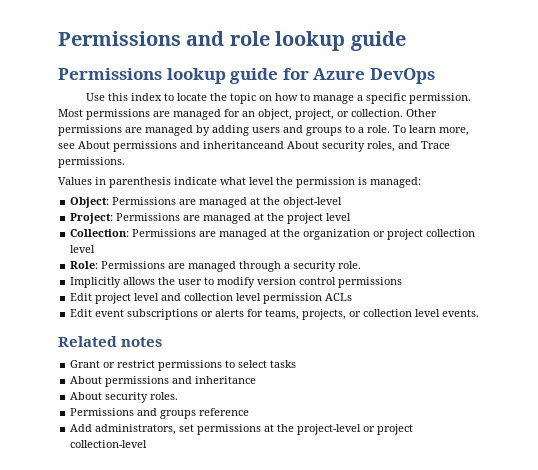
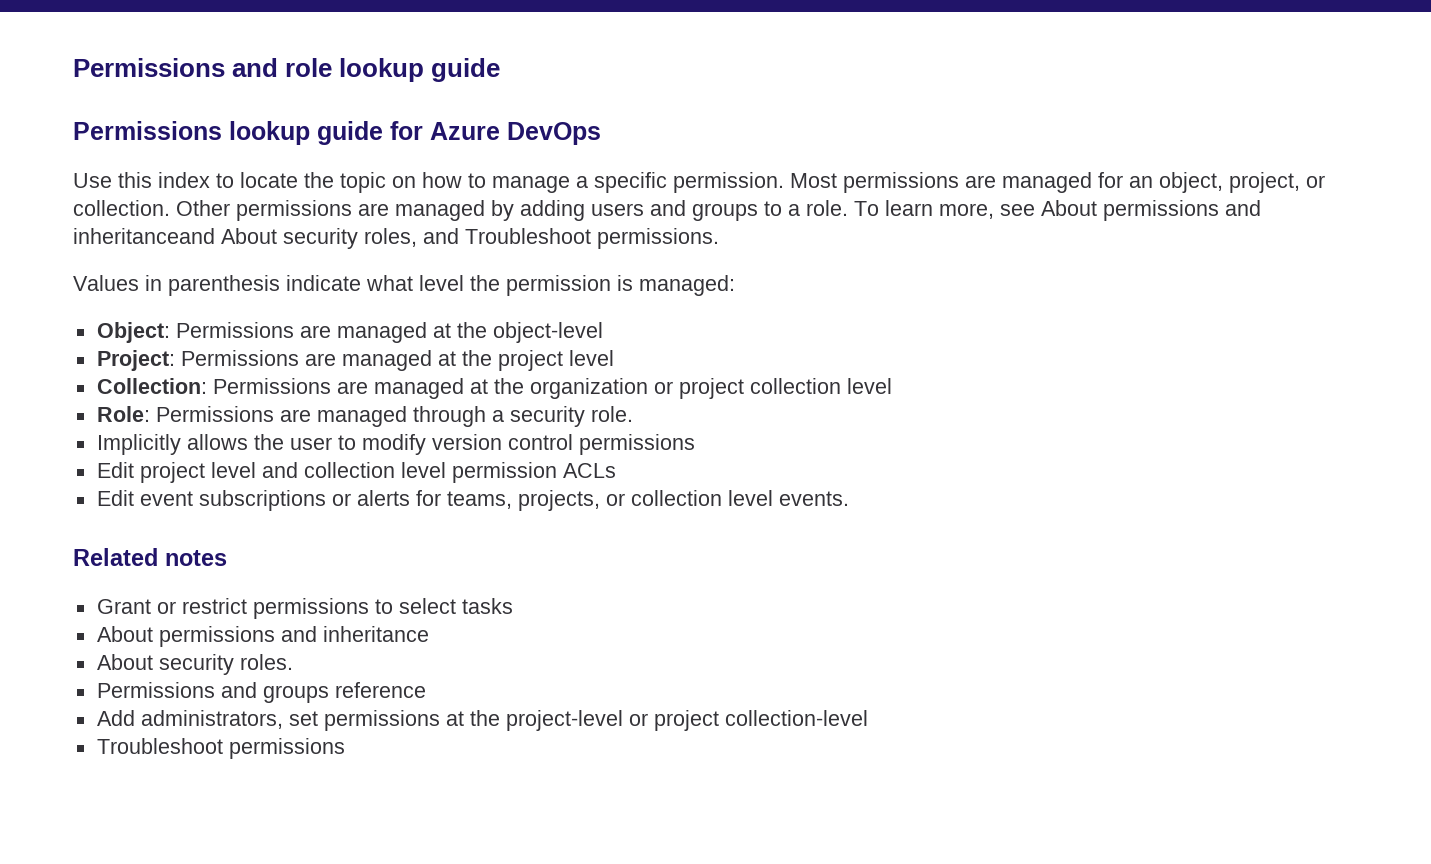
[421,141,450,149] Trace -> [465,228,591,244] Troubleshoot
(148, 444) none -> [96,738,345,759] // Troubleshoot permissions

